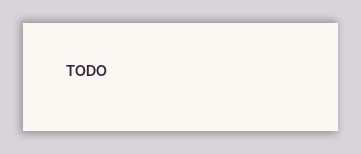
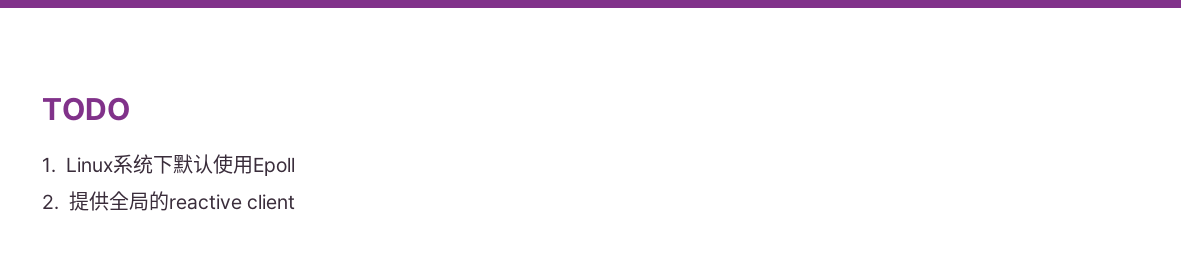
(107, 70) none -> [42,154,295,176] [42,191,296,211] // 1. Linux系统下默认使用Epoll // 2.提供全局的reactive client

